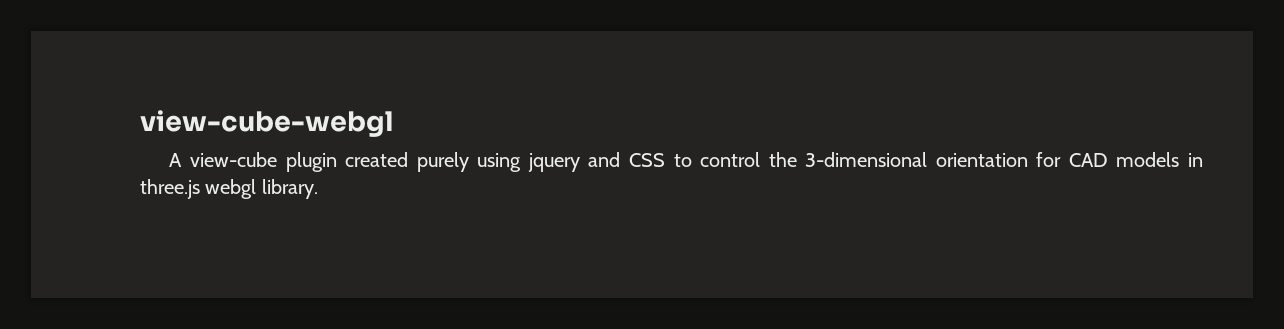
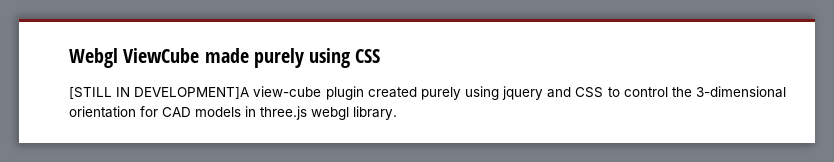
[140,110,394,137] [169,153,183,167] view-cube-webgl // A -> [69,48,381,68] [69,87,250,99] Webgl ViewCube made purely using CSS // [STILL IN DEVELOPMENT]A

